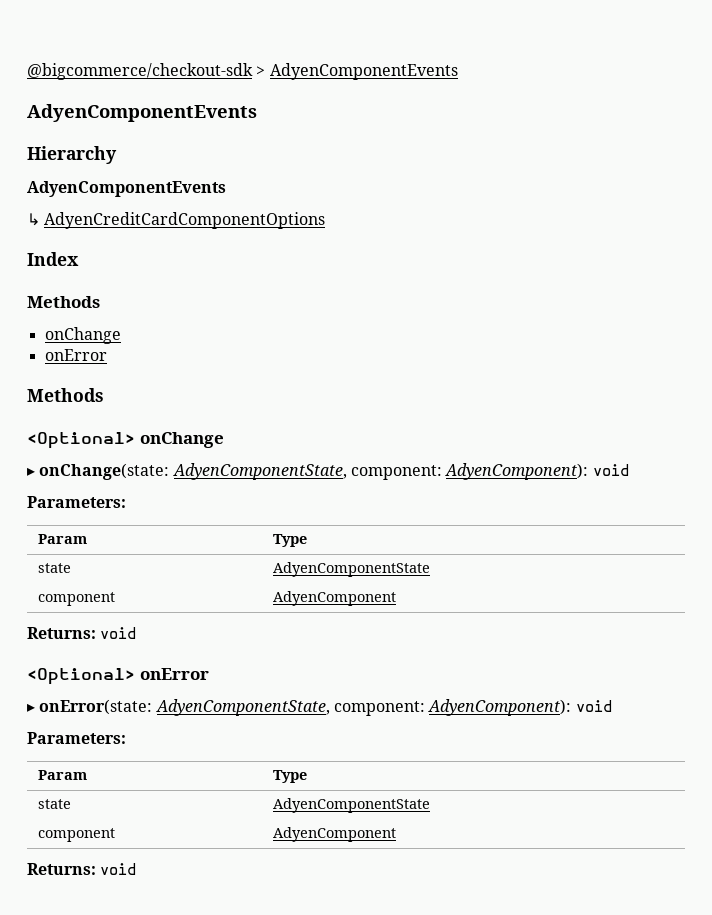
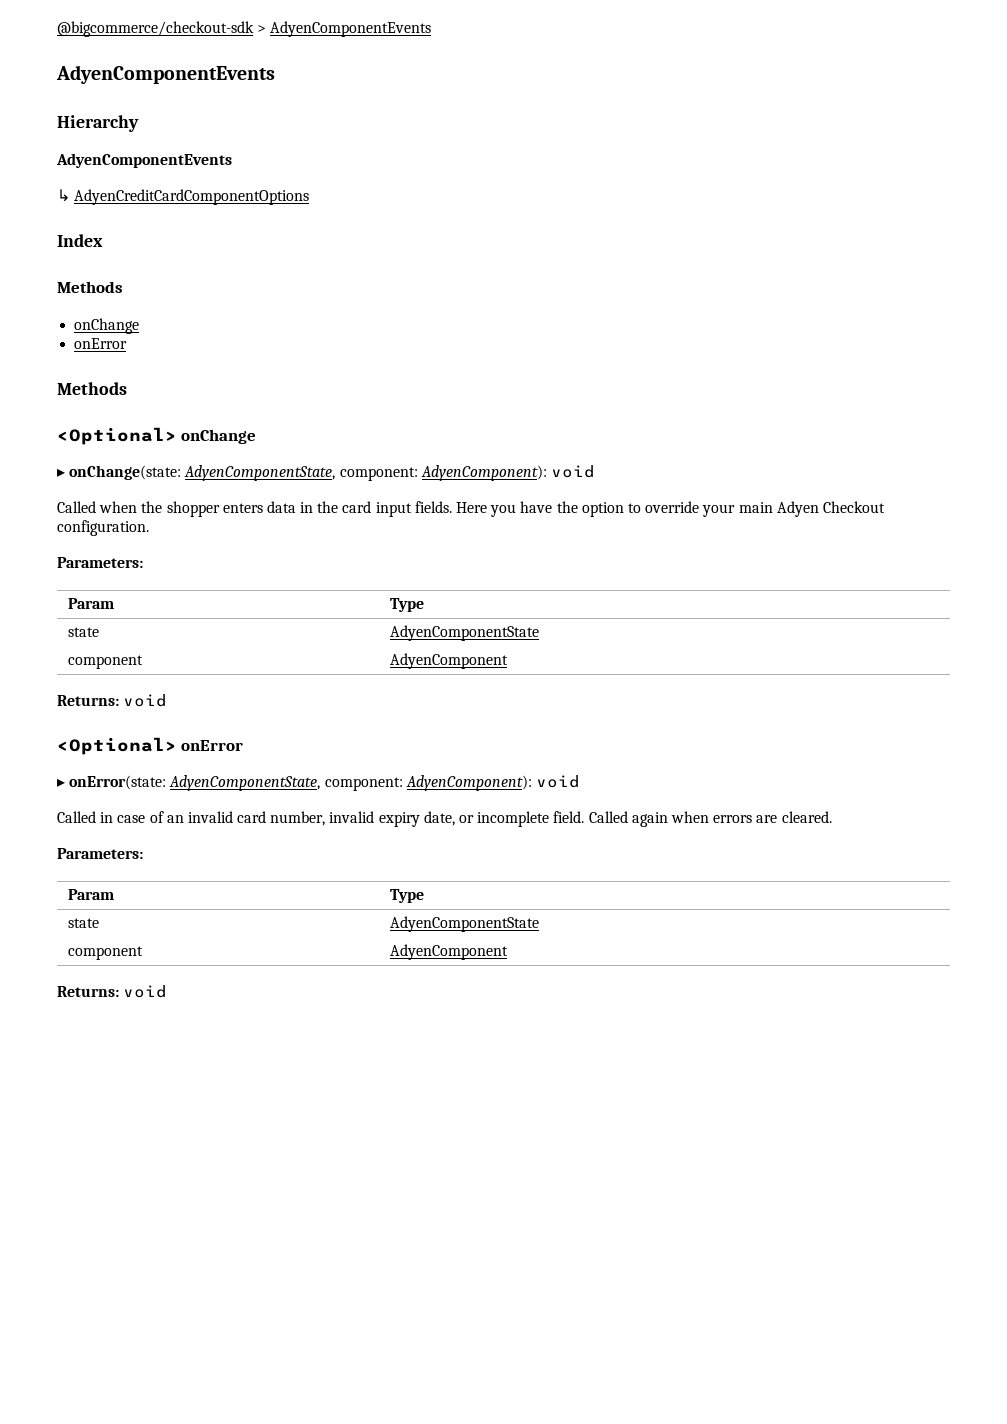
(629, 470) none -> [57,501,885,517] [57,520,149,536] // Called when the shopper enters data in the card input fields. Here you have the option to override your main Adyen Checkout configuration.
(612, 706) none -> [57,811,832,827] // Called in case of an invalid card number, invalid expiry date, or incomplete field. Called again when errors are cleared.

